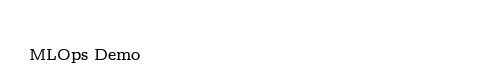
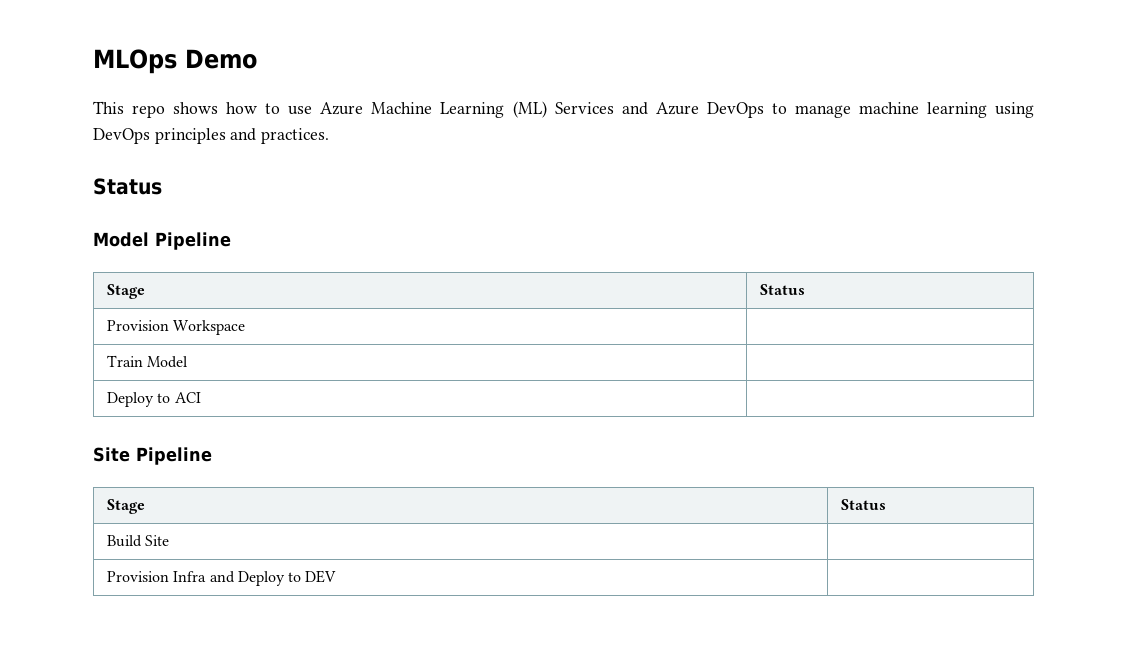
(140, 54) none -> [93,101,1034,118] [93,128,330,144] [93,178,162,195] [93,232,231,250] [106,284,145,299] [759,284,805,295] [106,320,246,335] [106,355,189,368] [106,392,201,407] [93,447,212,465] [106,499,145,514] [840,499,886,510] [106,535,170,547] [106,570,337,586] // This repo shows how to use Azure Machine Learning (ML) Services and Azure DevOps to manage machine learning using DevOps principles and practices. // Status // Model Pipeline // Stage | Status // Provision Workspace | // Train Model | // Deploy to ACI | // Site Pipeline // Stage | Status // Build Site | // Provision Infra and Deploy to DEV |

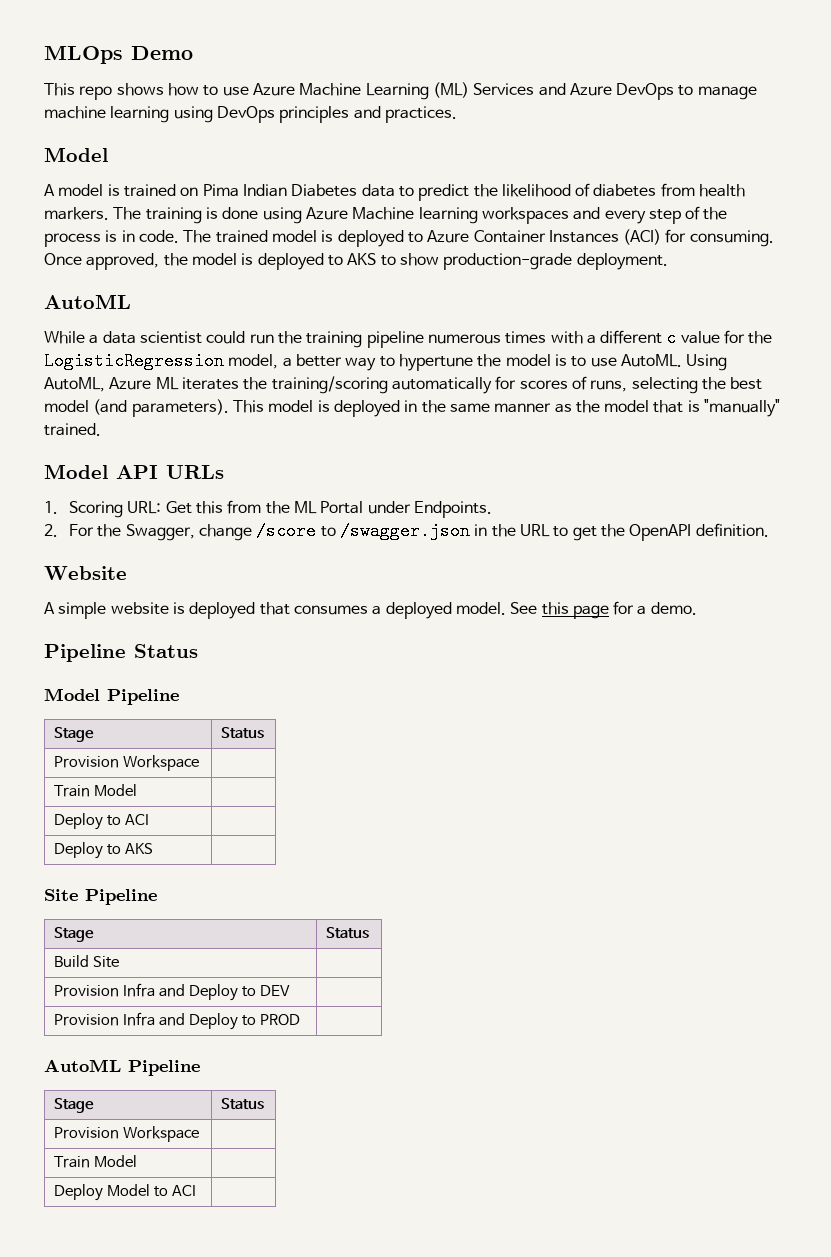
(330, 136) none -> [44,147,108,162] [44,183,746,201] [44,206,728,224] [44,229,774,247] [44,253,668,270] [44,294,131,309] [44,329,773,348] [44,352,728,371] [44,376,763,394] [44,399,781,417] [44,423,101,436] [44,464,224,479] [44,500,492,518] [44,522,769,541] [44,566,127,580] [44,601,697,619] [44,644,126,662] Model // A model is trained on Pima Indian Diabetes data to predict the likelihood of diabetes from health markers. The training is done using Azure Machine learning workspaces and every step of the process is in code. The trained model is deployed to Azure Container Instances (ACI) for consuming. Once approved, the model is deployed to AKS to show production-grade deployment. // AutoML // While a data scientist could run the training pipeline numerous times with a different c value for the LogisticRegression model, a better way to hypertune the model is to use AutoML. Using AutoML, Azure ML iterates the training/scoring automatically for scores of runs, selecting the best model (and parameters). This model is deployed in the same manner as the model that is "manually" trained. // Model API URLs // 1. Scoring URL: Get this from the ML Portal under Endpoints. // 2. For the Swagger, change /score to /swagger.json in the URL to get the OpenAPI definition. // Website // A simple website is deployed that consumes a deployed model. See this page for a demo. // Pipeline
(201, 397) none -> [54,842,154,859] // Deploy to AKS |
(337, 576) none -> [54,1012,300,1030] [44,1059,200,1076] [54,1098,95,1113] [221,1098,265,1110] [54,1126,200,1142] [54,1155,138,1168] [54,1184,196,1201] // Provision Infra and Deploy to PROD | // AutoML Pipeline // Stage | Status // Provision Workspace | // Train Model | // Deploy Model to ACI |

